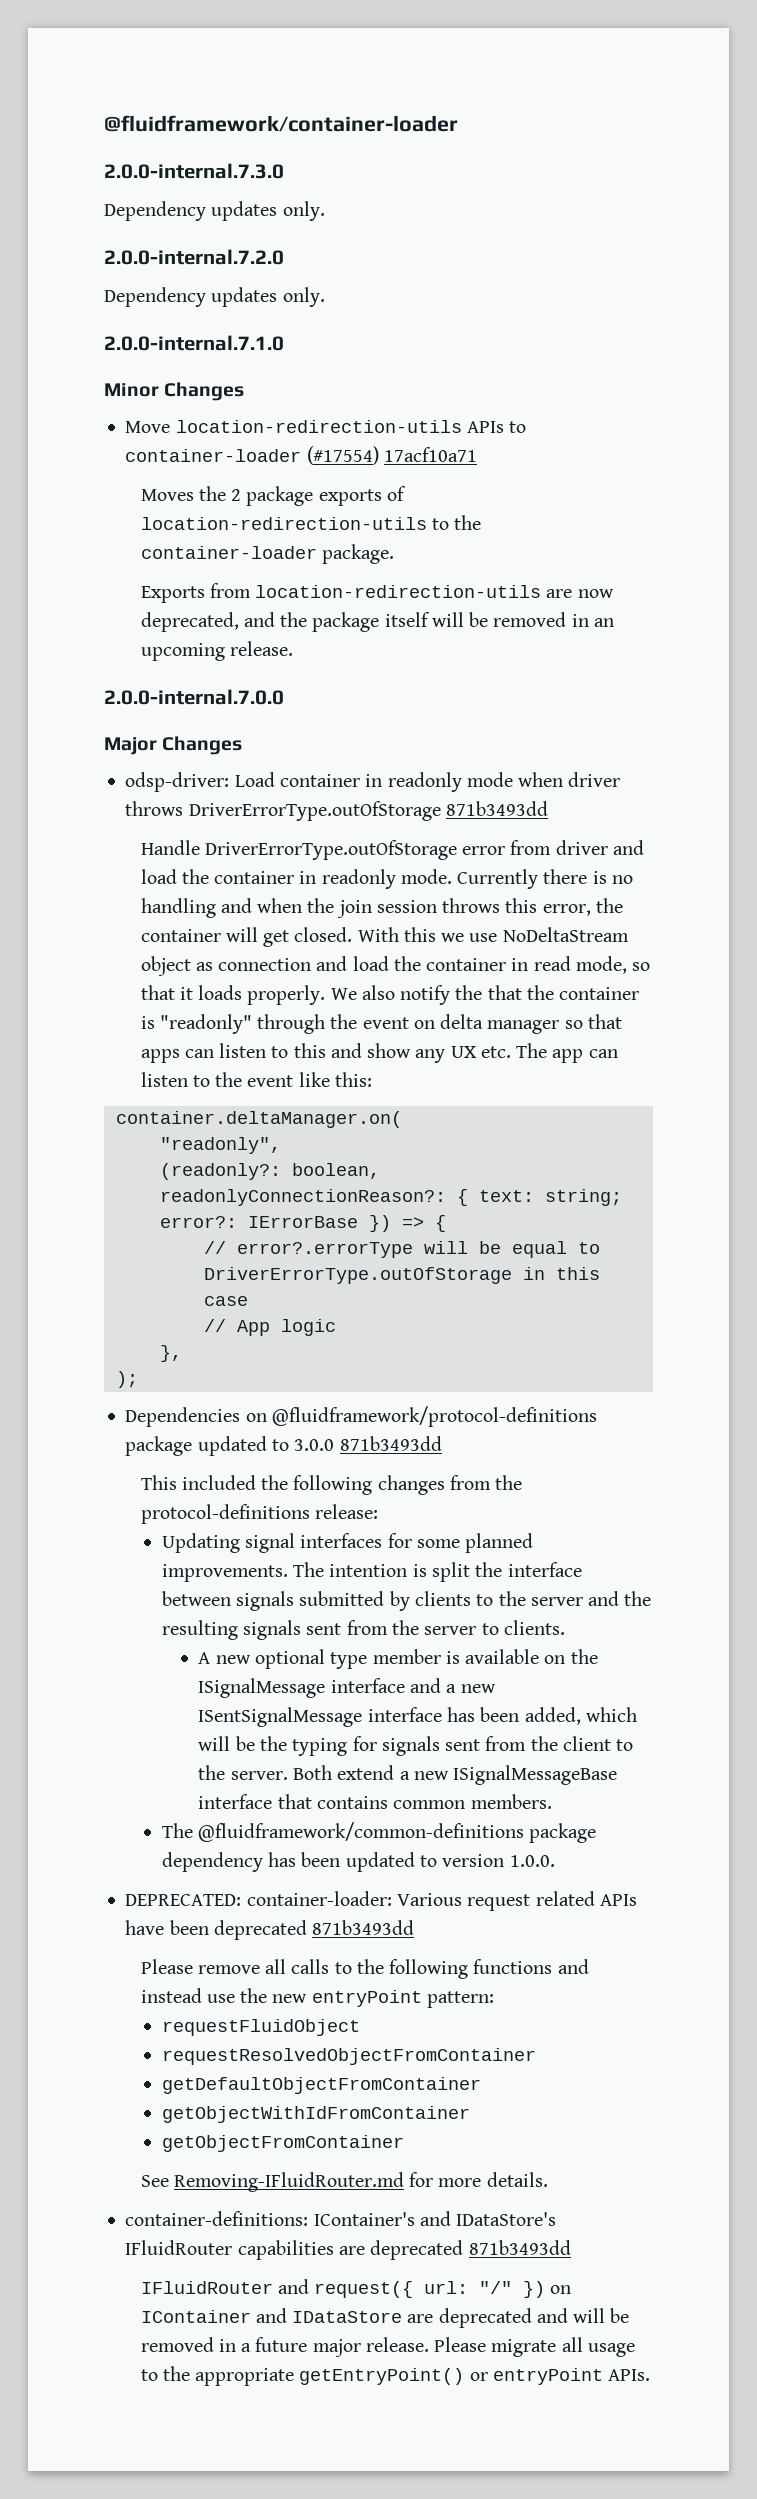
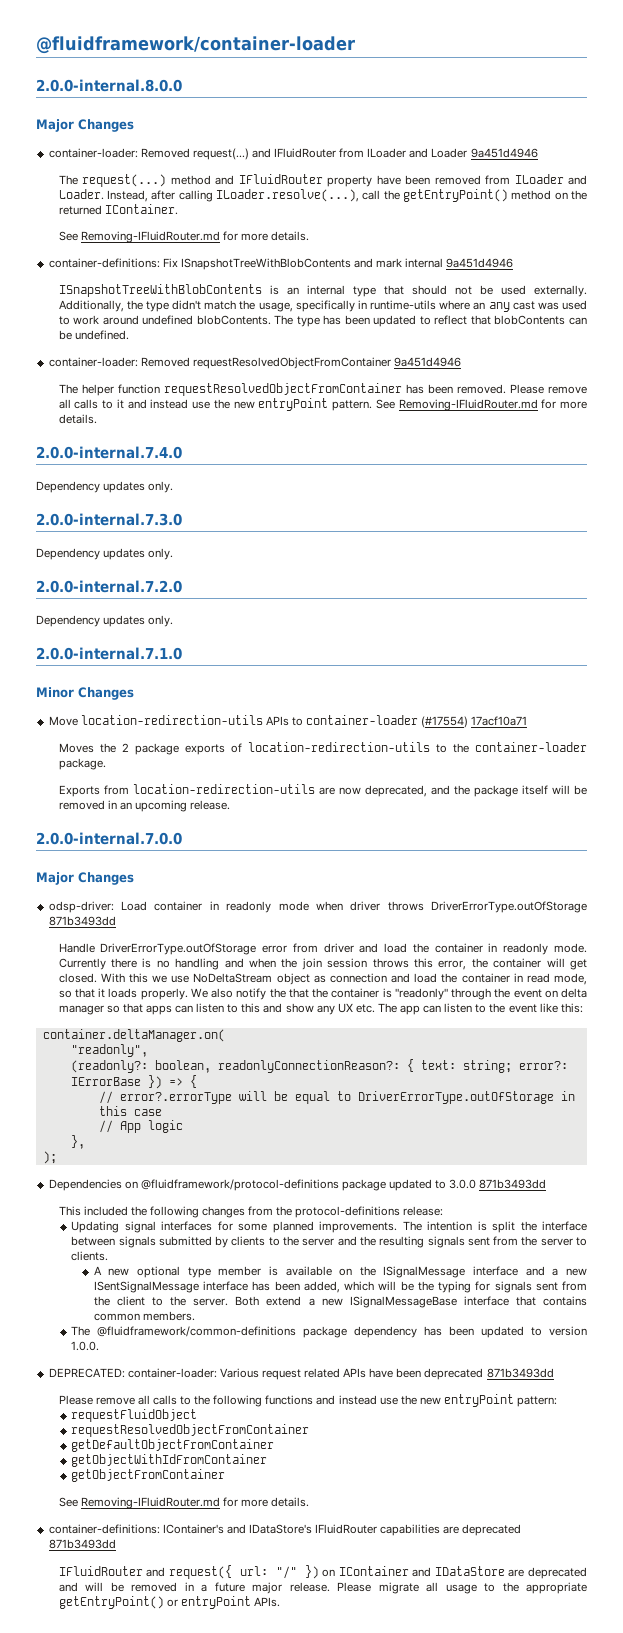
(458, 123) none -> [36,79,182,92] [36,119,134,132] [48,148,538,160] [58,174,588,187] [58,189,587,202] [58,204,178,215] [58,231,309,243] [48,258,514,270] [58,284,587,297] [58,300,587,312] [58,315,587,327] [58,330,129,340] [48,357,461,369] [58,383,587,396] [58,398,587,411] [58,414,97,424] [36,446,182,459] [36,481,174,493] // 2.0.0-internal.8.0.0 // Major Changes // container-loader: Removed request(...) and IFluidRouter from ILoader and Loader 9a451d4946 // The request(...) method and IFluidRouter property have been removed from ILoader and Loader. Instead, after calling ILoader.resolve(...), call the getEntryPoint() method on the returned IContainer. // See Removing-IFluidRouter.md for more details. // container-definitions: Fix ISnapshotTreeWithBlobContents and mark internal 9a451d4946 // ISnapshotTreeWithBlobContents is an internal type that should not be used externally. Additionally, the type didn't match the usage, specifically in runtime-utils where an any cast was used to work around undefined blobContents. The type has been updated to reflect that blobContents can be undefined. // container-loader: Removed requestResolvedObjectFromContainer 9a451d4946 // The helper function requestResolvedObjectFromContainer has been removed. Please remove all calls to it and instead use the new entryPoint pattern. See Removing-IFluidRouter.md for more details. // 2.0.0-internal.7.4.0 // Dependency updates only.

